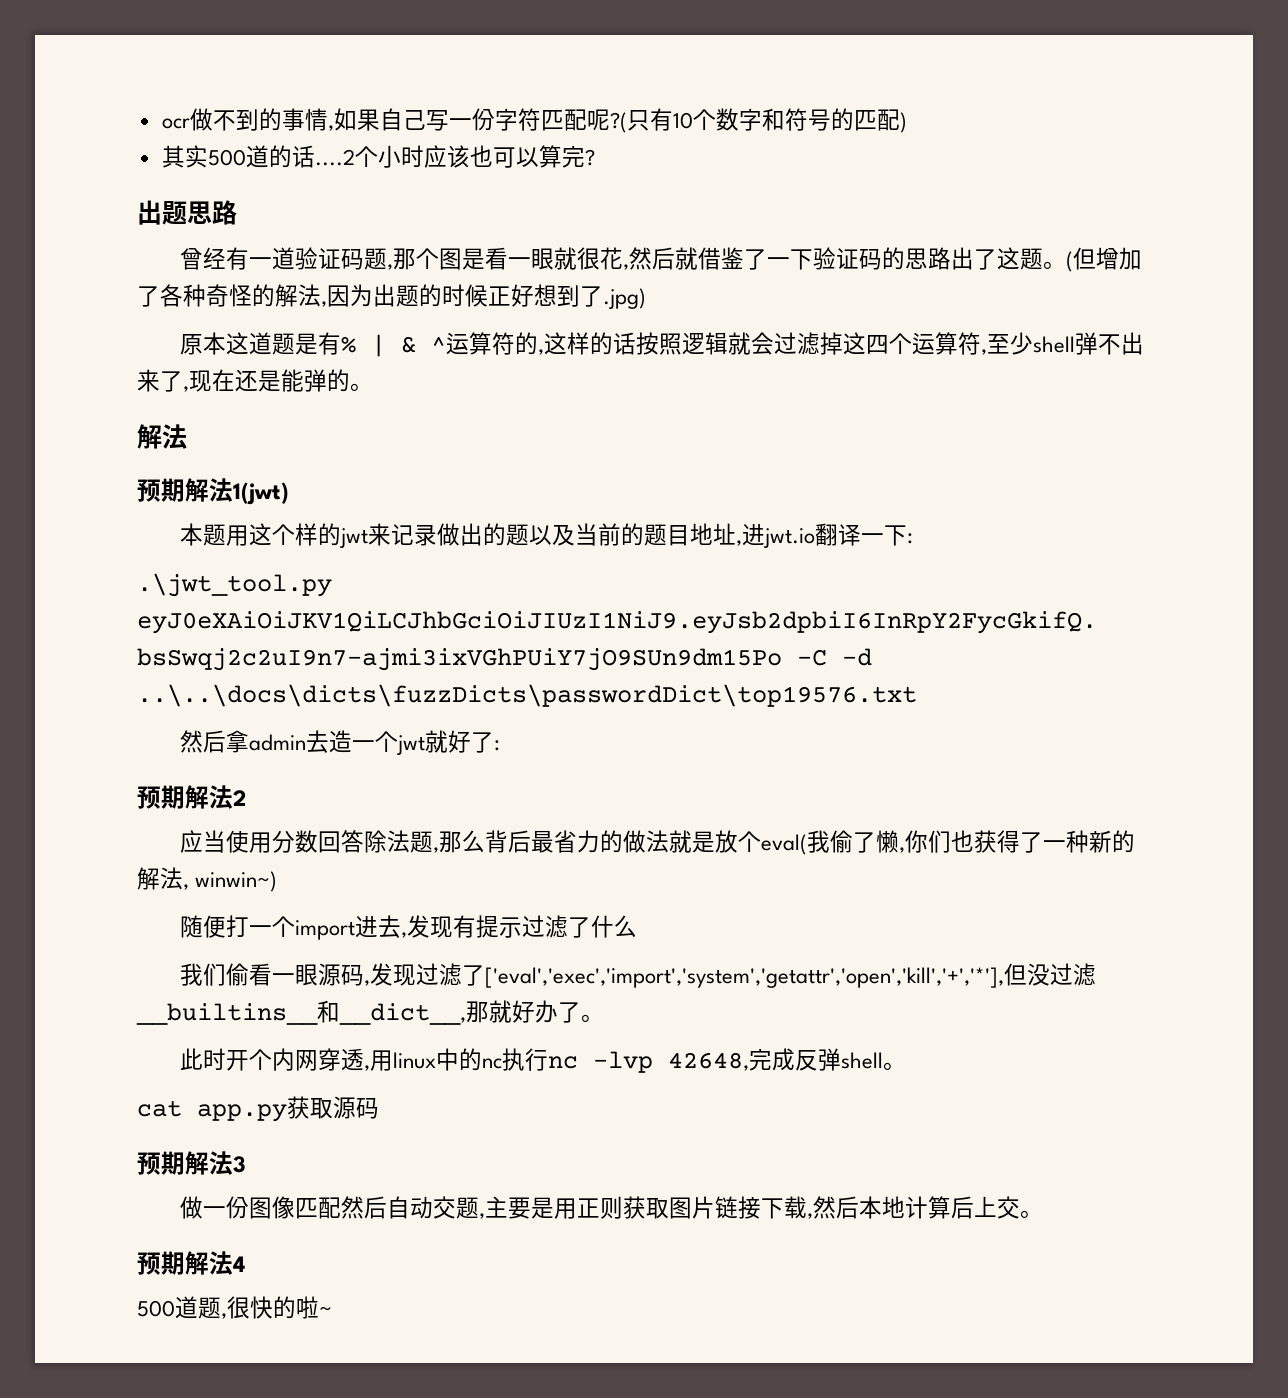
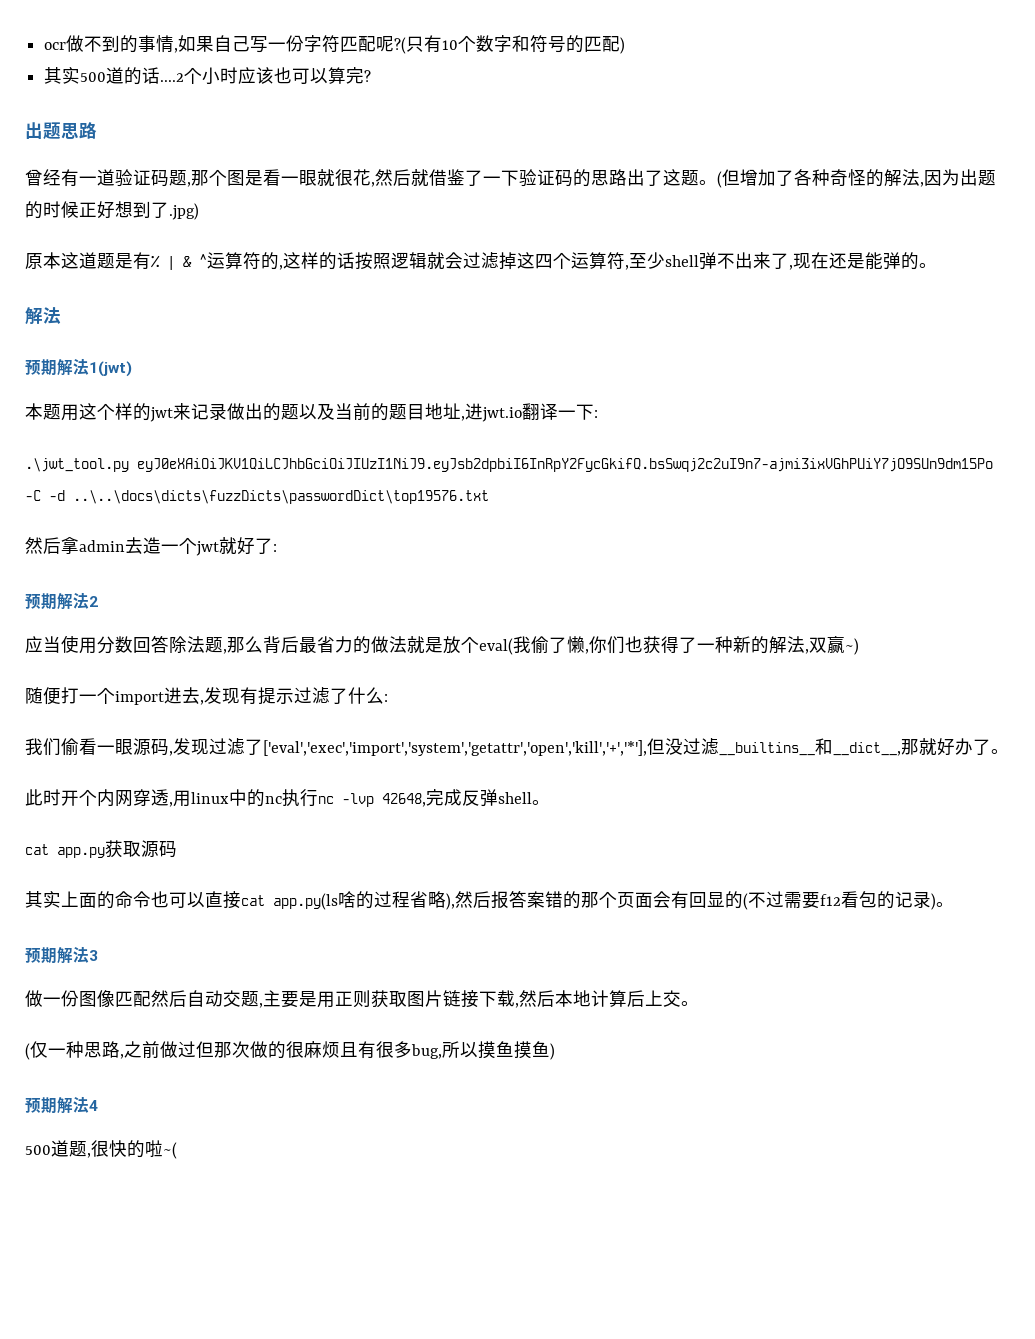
[195,871,278,892] winwin~) -> [809,635,859,655] 双赢~)
(638, 926) none -> [384,694,388,702] :
(379, 1108) none -> [25,890,954,910] // 其实上面的命令也可以直接cat app.py(ls啥的过程省略),然后报答案错的那个页面会有回显的(不过需要f12看包的记录)。
(1044, 1214) none -> [25,1041,555,1060] // (仅一种思路,之前做过但那次做的很麻烦且有很多bug,所以摸鱼摸鱼)
[319,1306,332,1316] ~ -> [163,1142,177,1159] ~(

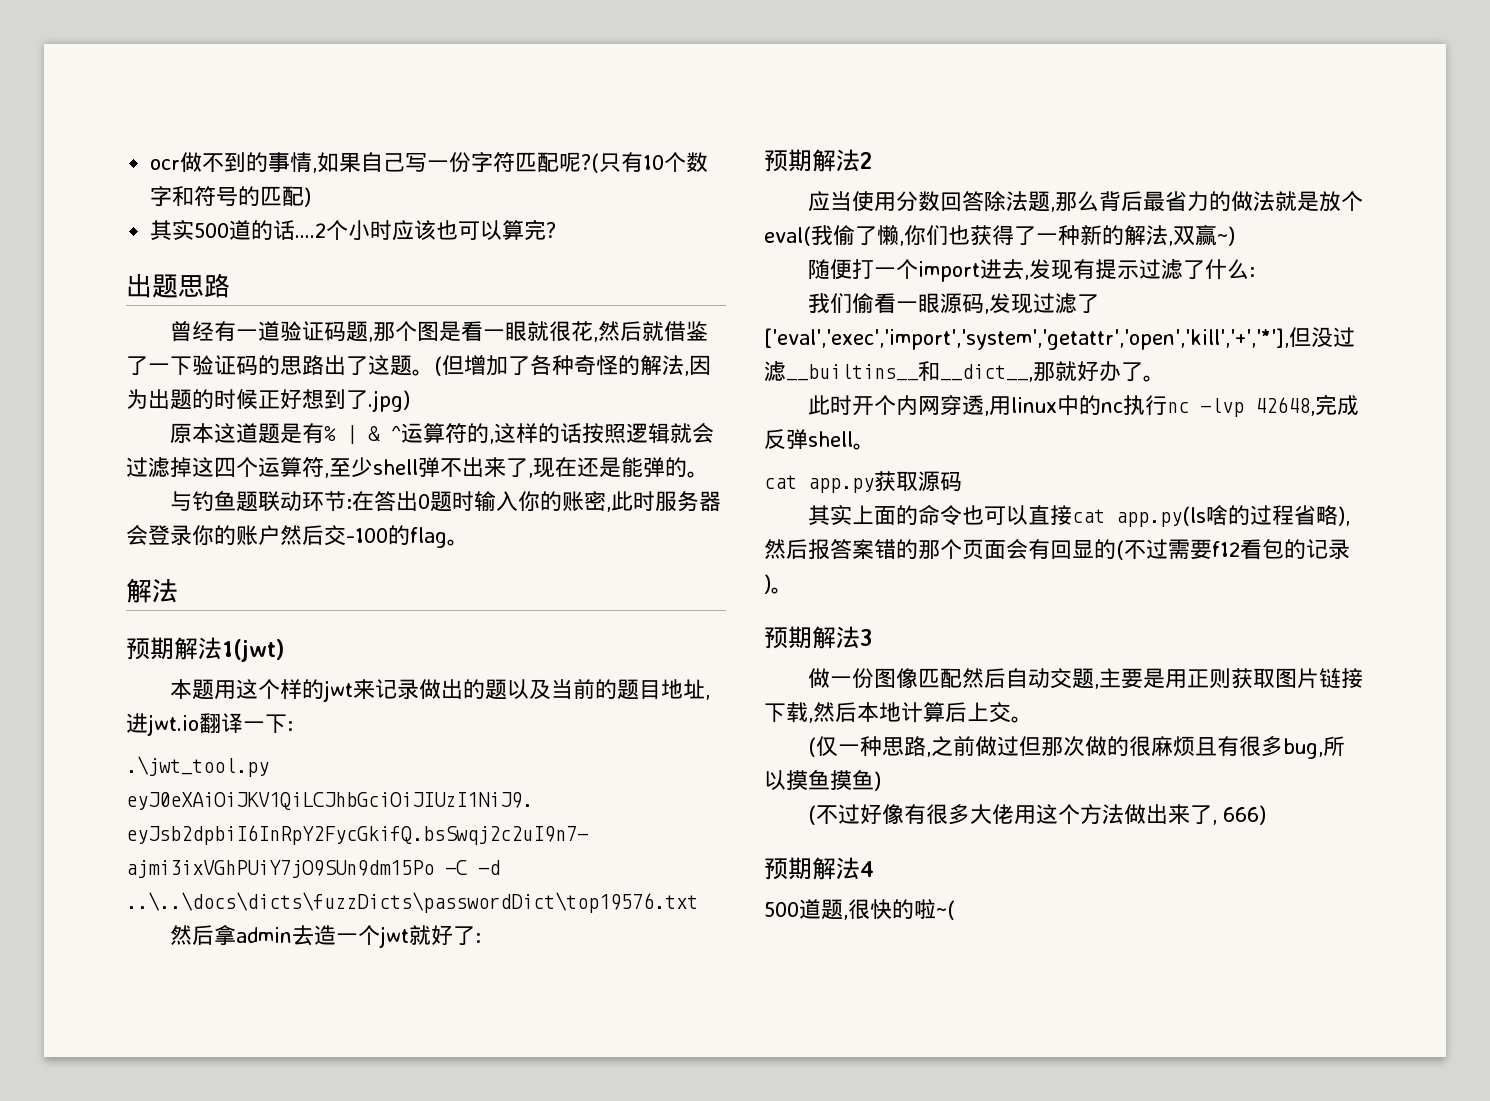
(937, 265) none -> [170,490,722,512] [126,525,469,548] // 与钓鱼题联动环节:在答出0题时输入你的账密,此时服务器会登录你的账户然后交-100的flag。
(555, 1051) none -> [808,804,1267,825] // (不过好像有很多大佬用这个方法做出来了, 666)

